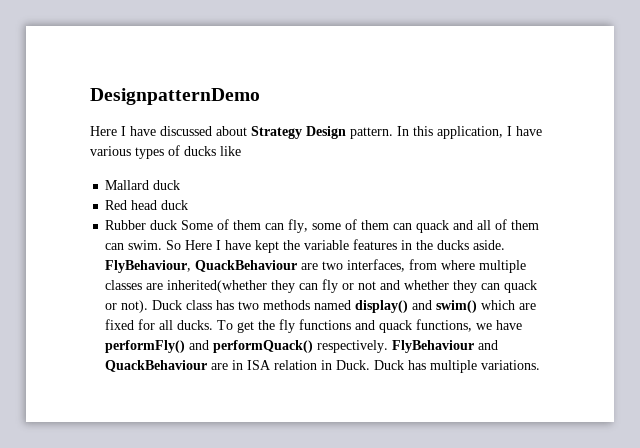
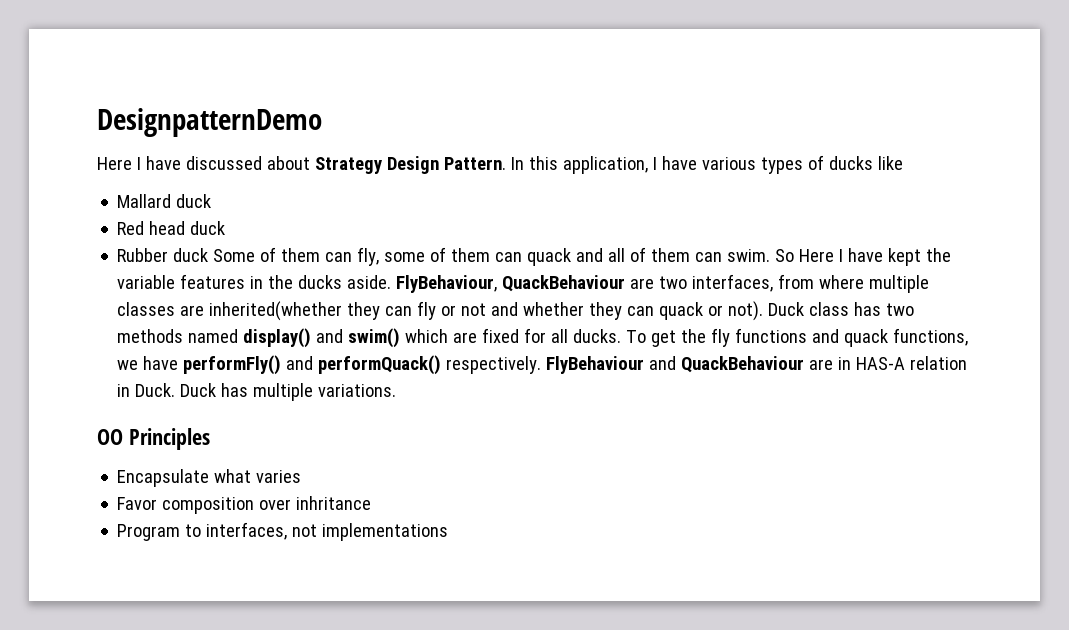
[350,127,393,139] pattern. -> [443,157,506,170] Pattern.
[247,360,272,370] ISA -> [856,357,906,370] HAS-A
(541, 365) none -> [97,428,210,450] [117,469,302,487] [117,496,372,514] [117,522,449,541] // OO Principles // Encapsulate what varies // Favor composition over inhritance // Program to interfaces, not implementations

